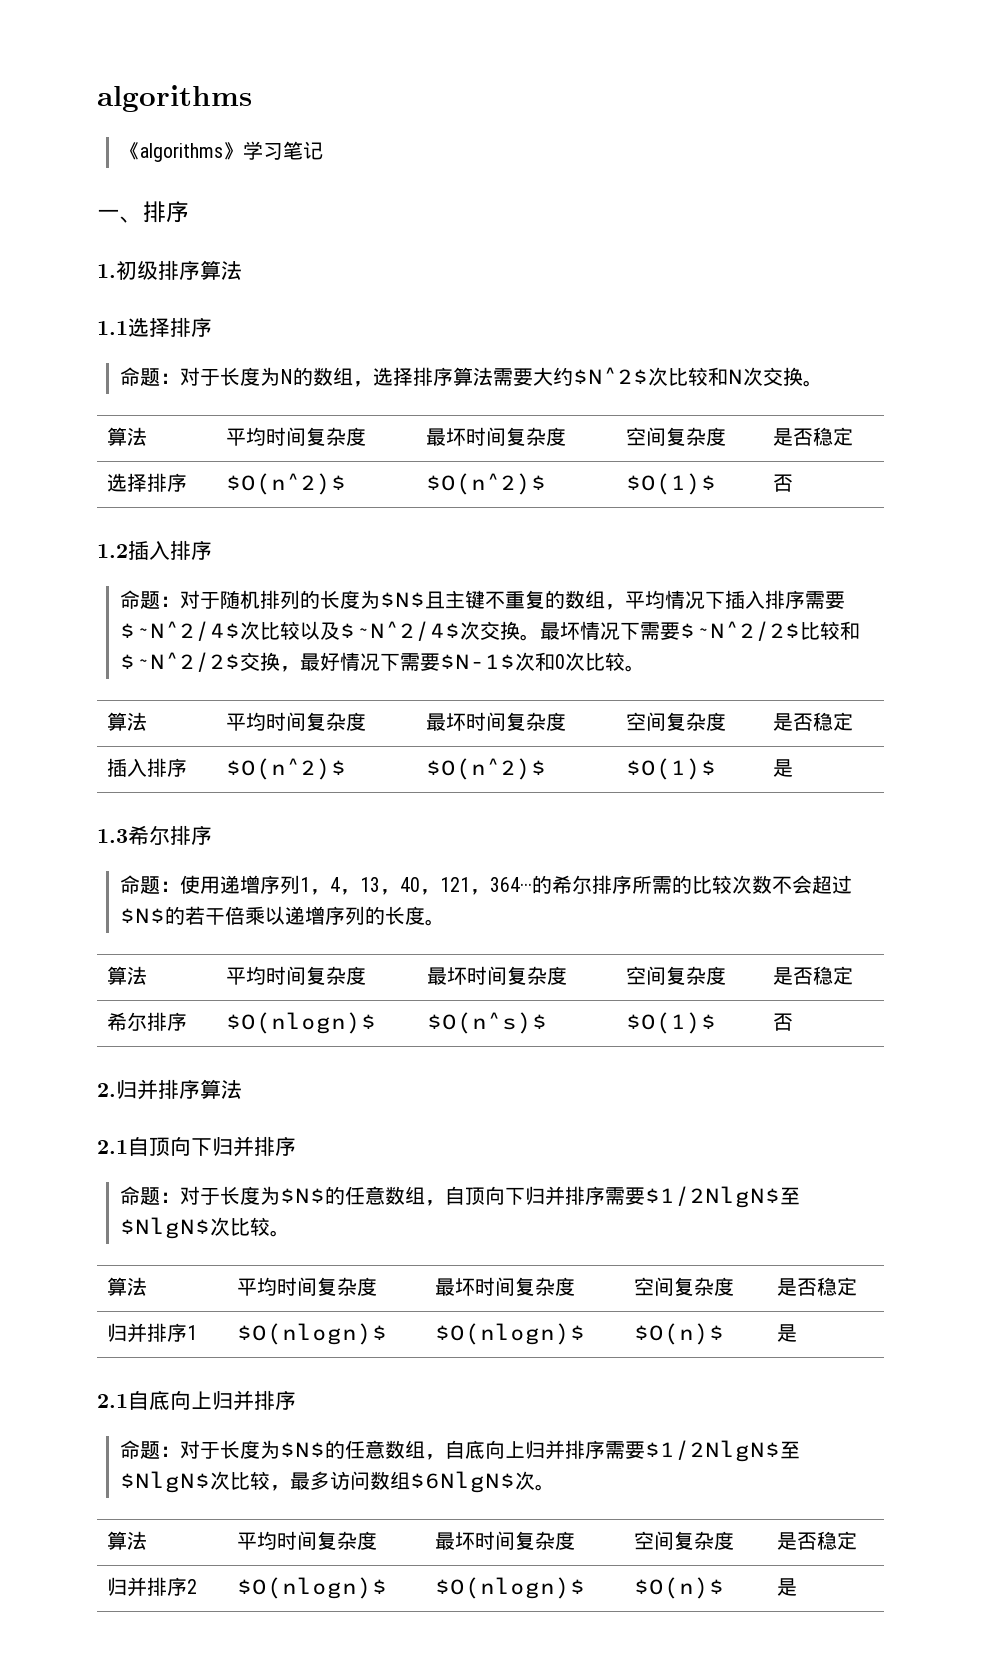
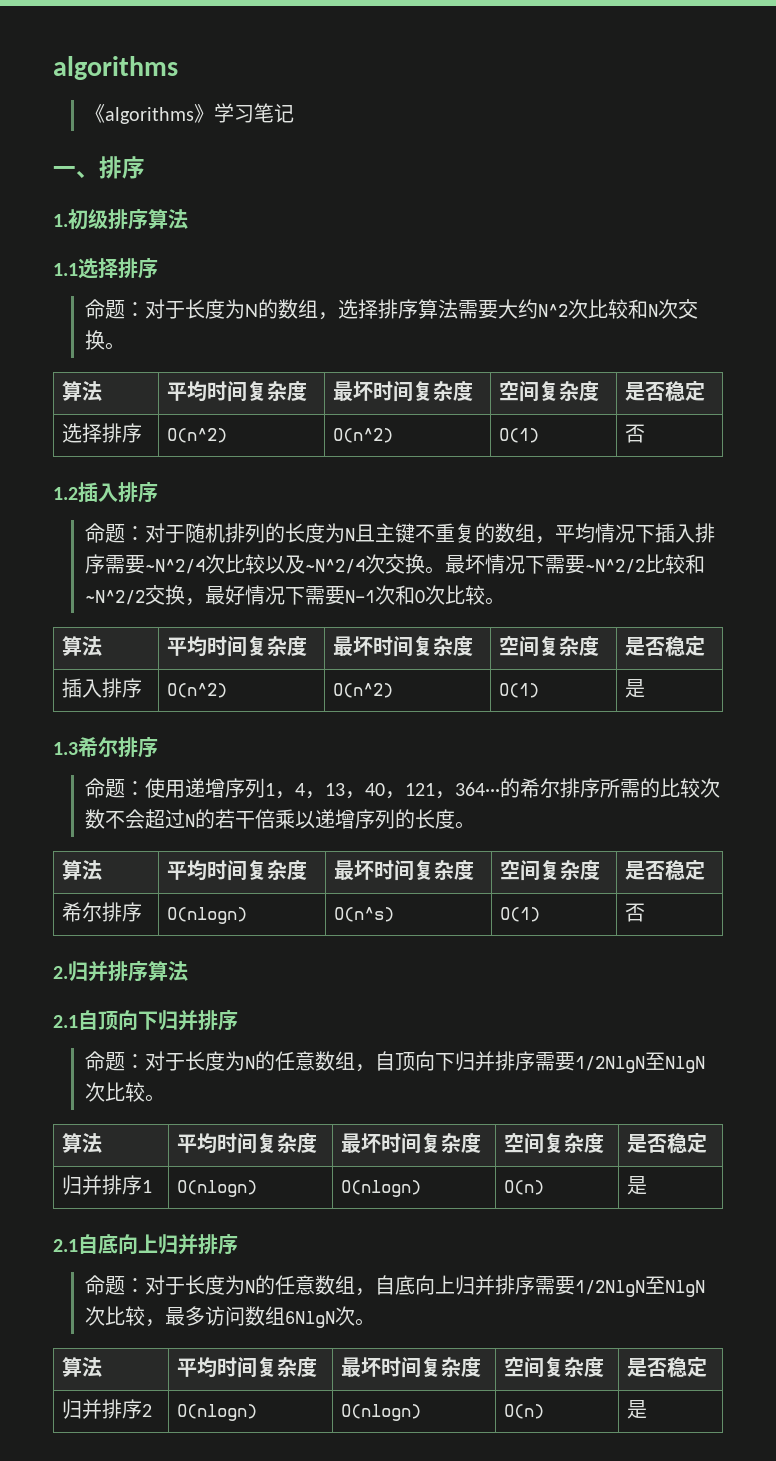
[573,367,649,384] $N^2$ -> [537,304,568,317] N^2
[226,473,347,495] [426,473,547,495] [626,473,717,495] $O(n^2)$ | $O(n^2)$ | $O(1)$ -> [167,428,228,443] [333,428,394,443] [499,428,540,443] O(n^2) | O(n^2) | O(1)
[380,592,426,607] $N$ -> [344,528,355,541] N
[120,621,241,641] $~N^2/4$ -> [144,559,205,574] ~N^2/4
[340,621,461,641] $~N^2/4$ -> [304,559,365,574] ~N^2/4
[680,621,861,641] [120,652,241,672] $~N^2/2$比较和$~N^2/2$ -> [584,554,705,574] [84,590,145,605] ~N^2/2比较和~N^2/2
[440,654,516,669] $N-1$ -> [344,590,375,603] N-1
[226,758,347,780] [426,758,547,780] [626,758,717,780] $O(n^2)$ | $O(n^2)$ | $O(1)$ -> [167,683,228,698] [333,683,394,698] [499,683,540,698] O(n^2) | O(n^2) | O(1)
[120,908,166,923] $N$ -> [184,814,195,827] N
[226,1012,377,1034] [427,1012,548,1034] [626,1012,717,1034] $O(nlogn)$ | $O(n^s)$ | $O(1)$ -> [167,907,248,924] [334,907,395,922] [500,907,541,922] O(nlogn) | O(n^s) | O(1)
[280,1188,326,1203] $N$ -> [244,1056,255,1069] N
[645,1186,801,1208] [120,1217,211,1239] $1/2NlgN$至$NlgN$ -> [574,1052,705,1073] 1/2NlgN至NlgN
[237,1323,388,1345] [435,1323,586,1345] [634,1323,725,1345] $O(nlogn)$ | $O(nlogn)$ | $O(n)$ -> [177,1180,258,1197] [341,1180,422,1197] [504,1180,545,1195] O(nlogn) | O(nlogn) | O(n)
[280,1442,326,1457] $N$ -> [244,1280,255,1293] N
[645,1440,801,1462] [120,1471,211,1493] $1/2NlgN$至$NlgN$ -> [574,1276,705,1297] 1/2NlgN至NlgN
[410,1471,516,1493] $6NlgN$ -> [284,1311,335,1328] 6NlgN
[237,1577,388,1599] [435,1577,586,1599] [634,1577,725,1599] $O(nlogn)$ | $O(nlogn)$ | $O(n)$ -> [177,1404,258,1421] [341,1404,422,1421] [504,1404,545,1419] O(nlogn) | O(nlogn) | O(n)

